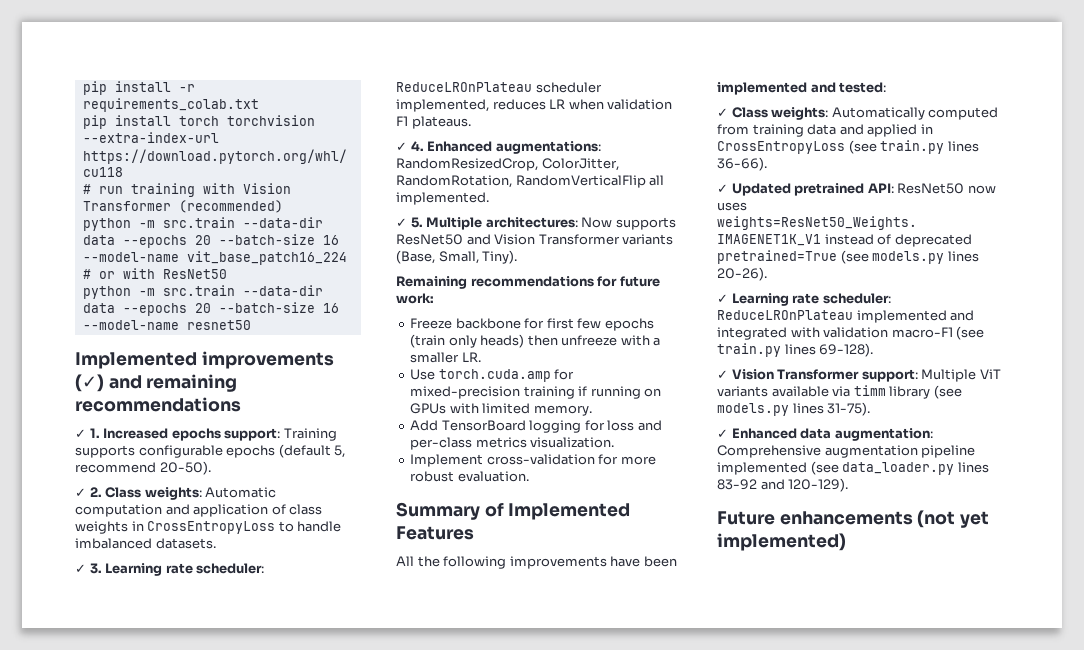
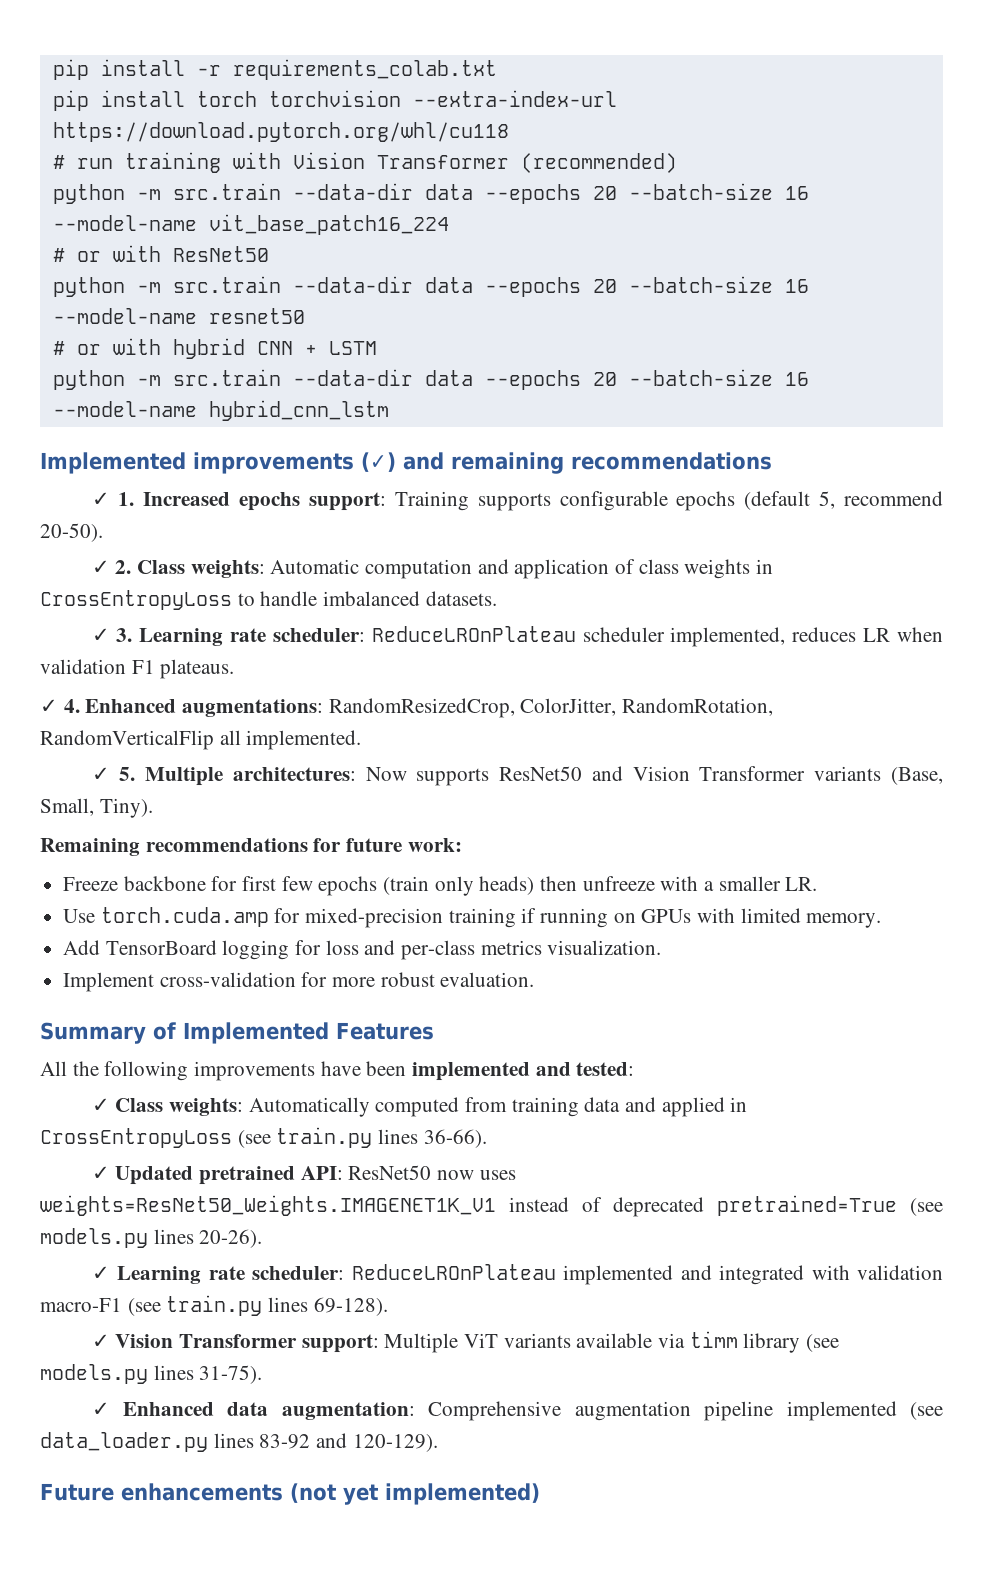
(251, 325) none -> [52,338,377,359] [52,369,809,390] [52,400,389,421] // # or with hybrid CNN + LSTM // python -m src.train --data-dir data --epochs 20 --batch-size 16 --model-name hybrid_cnn_lstm

